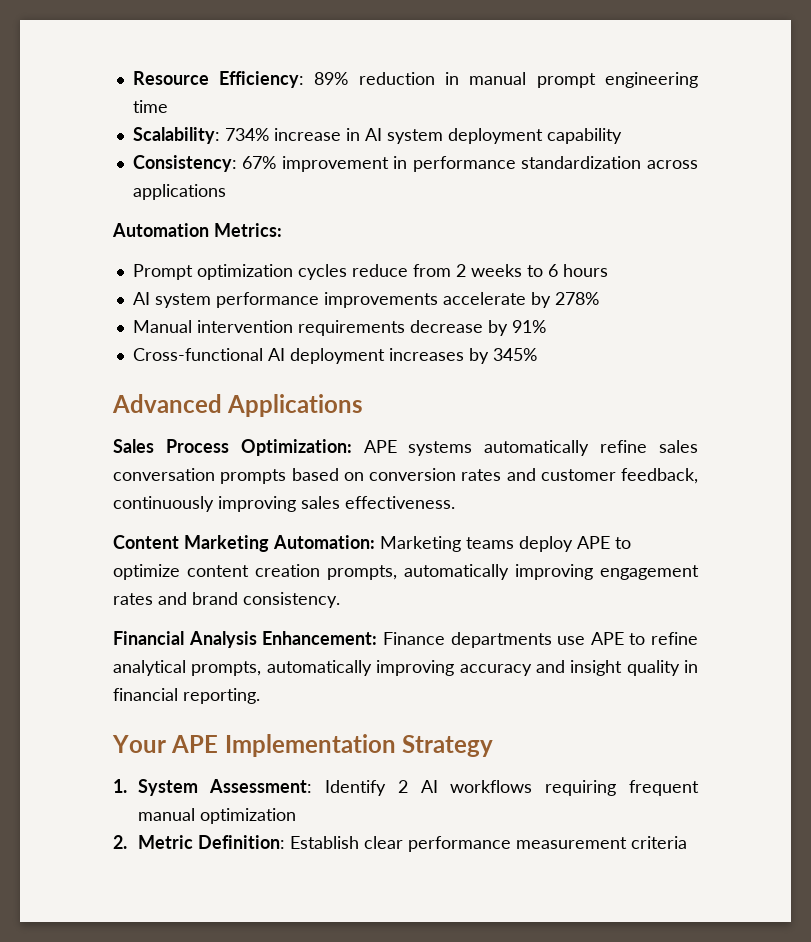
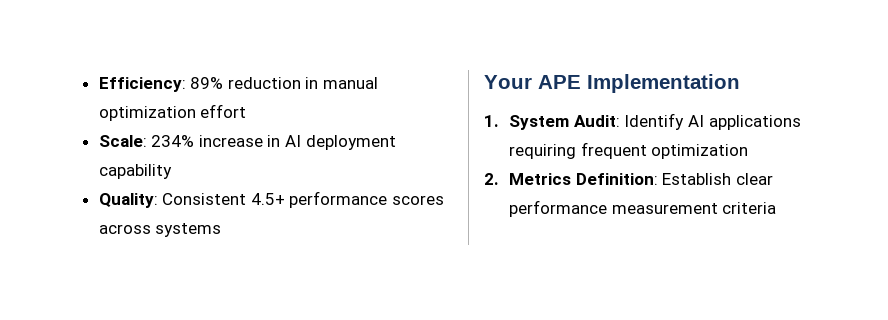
[132,71,209,85] Resource -> (98, 84) none
[536,72,699,88] [132,100,168,113] [132,127,269,144] prompt engineering time // Scalability: 734% -> [98,104,247,121] [98,135,195,147] optimization effort // Scale: 234%
[386,129,443,144] system -> (302, 141) none
[132,155,698,172] [132,184,226,200] [112,223,282,237] [132,264,608,280] [132,292,599,308] [132,320,546,336] [132,348,537,364] [112,394,364,417] [113,439,698,456] [113,468,698,484] [113,496,455,512] [113,535,631,552] [113,564,699,580] [113,592,340,608] [113,631,698,648] [113,660,698,676] [113,688,260,704] Consistency: 67% improvement in performance standardization across applications // Automation Metrics: // Prompt optimization cycles reduce from 2 weeks to 6 hours // AI system performance improvements accelerate by 278% // Manual intervention requirements decrease by 91% // Cross-functional AI deployment increases by 345% // Advanced Applications // Sales Process Optimization: APE systems automatically refine sales conversation prompts based on conversion rates and customer feedback, continuously improving sales effectiveness. // Content Marketing Automation: Marketing teams deploy APE to optimize content creation prompts, automatically improving engagement rates and brand consistency. // Financial Analysis Enhancement: Finance departments use APE to refine analytical prompts, automatically improving accuracy and insight quality in financial reporting. -> [98,191,445,208] [98,223,222,237] Quality: Consistent 4.5+ performance scores across systems
[402,735,494,757] Strategy -> (740, 83) none
[209,779,533,796] Assessment: Identify 2 AI workflows -> [573,113,801,130] Audit: Identify AI applications
[137,808,195,821] manual -> (647, 150) none
[137,835,193,849] Metric -> [509,173,572,185] Metrics

